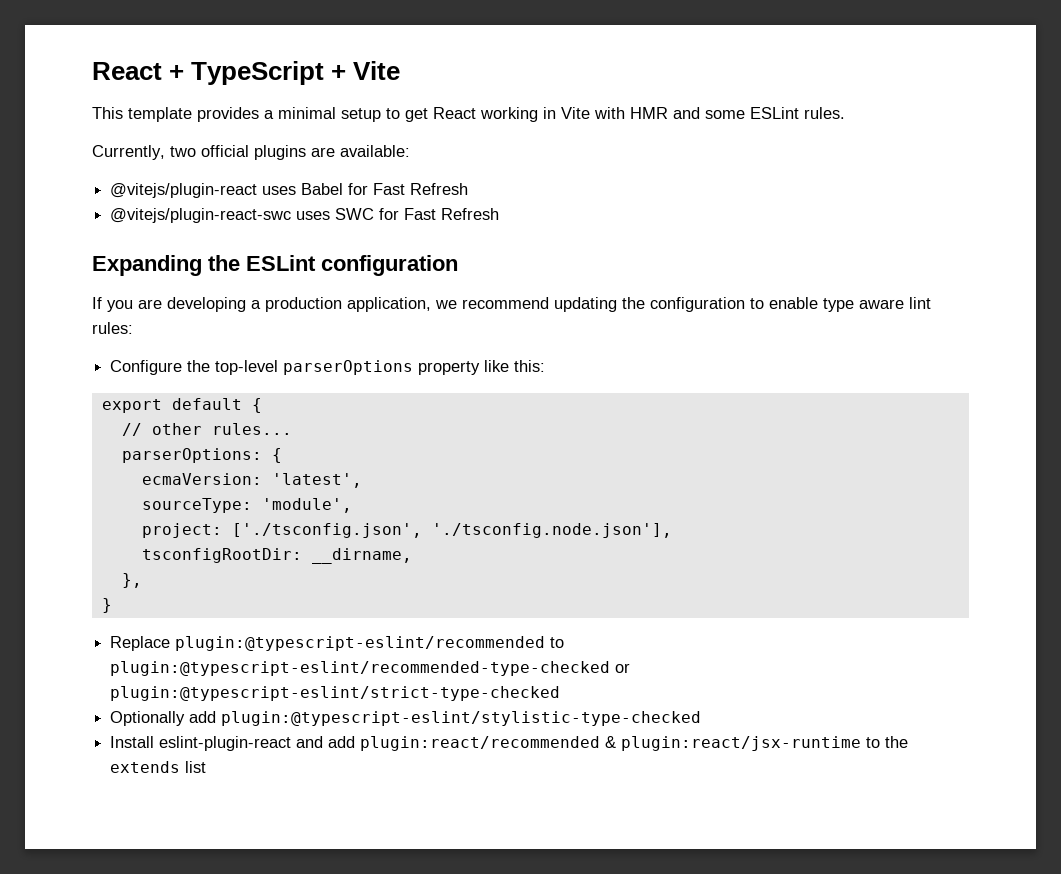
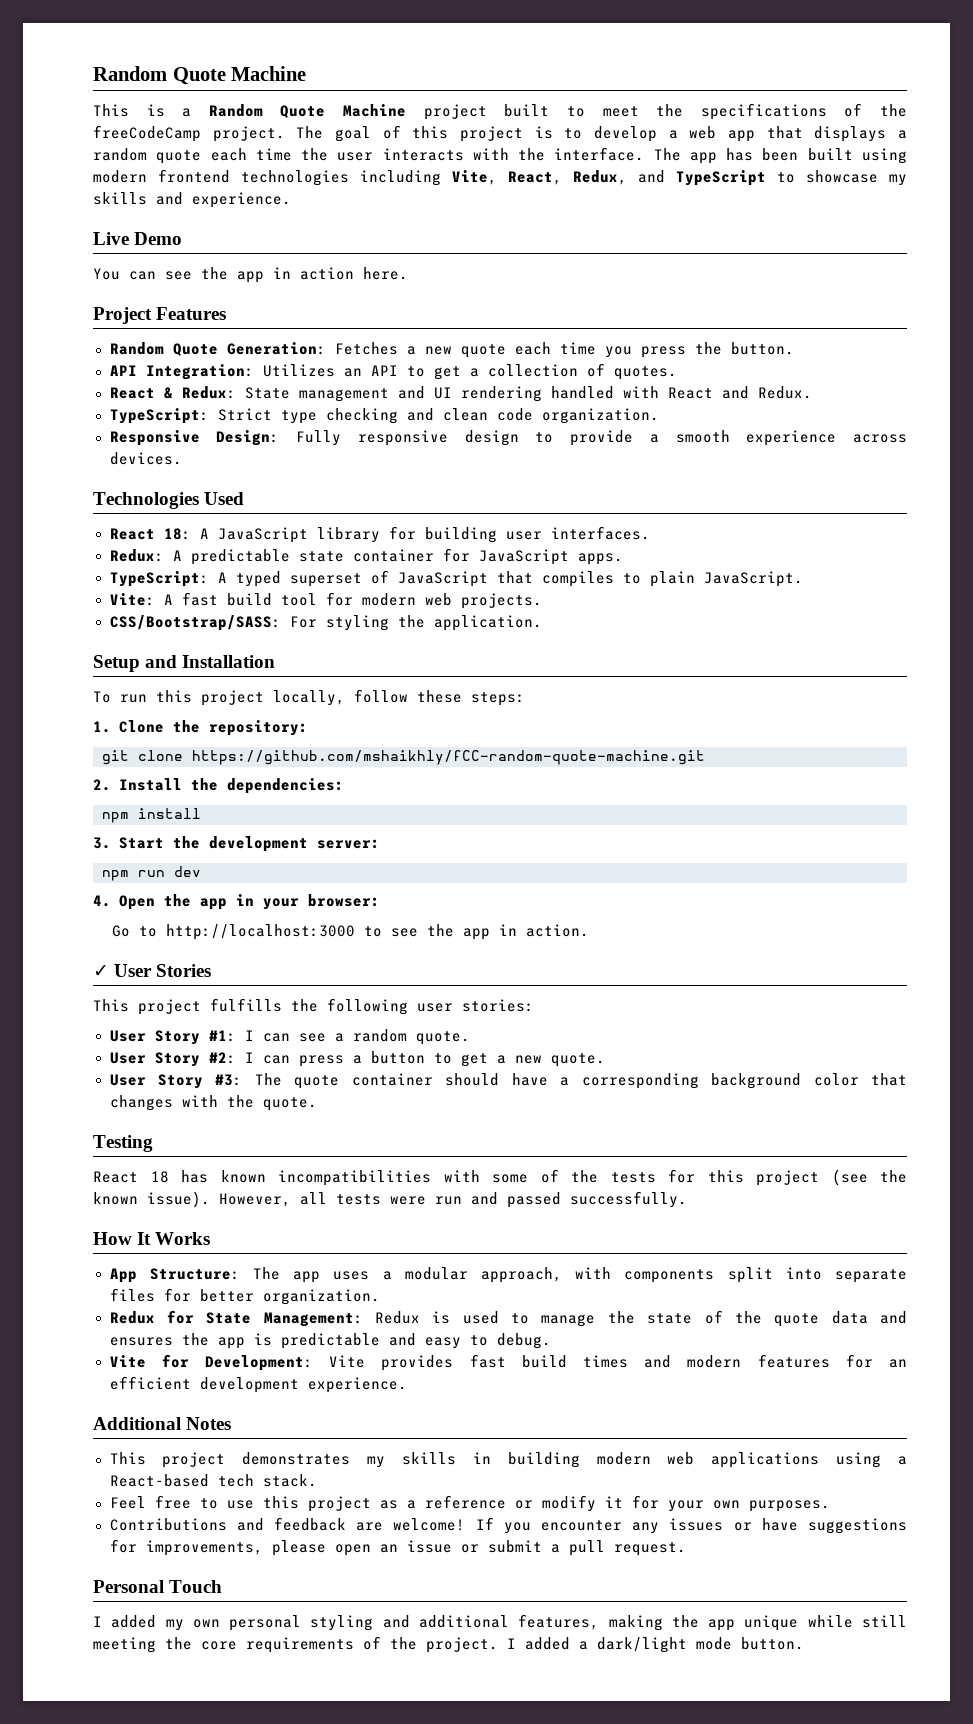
[92,61,401,85] [92,107,845,122] [92,145,410,160] [110,183,469,198] [110,208,500,223] [92,255,458,276] [92,297,931,312] [92,322,133,334] [110,360,546,375] [101,398,262,413] [121,423,292,436] [121,448,282,463] [141,473,362,488] [141,498,352,513] [141,523,672,538] [141,548,412,564] [121,573,142,588] [101,598,112,613] [110,636,565,651] [110,661,631,676] [110,686,561,701] [110,711,702,726] [110,736,909,751] [110,761,207,773] React + TypeScript + Vite // This template provides a minimal setup to get React working in Vite with HMR and some ESLint rules. // Currently, two official plugins are available: // @vitejs/plugin-react uses Babel for Fast Refresh // @vitejs/plugin-react-swc uses SWC for Fast Refresh // Expanding the ESLint configuration // If you are developing a production application, we recommend updating the configuration to enable type aware lint rules: // Configure the top-level parserOptions property like this: // export default { // // other rules... // parserOptions: { // ecmaVersion: 'latest', // sourceType: 'module', // project: ['./tsconfig.json', './tsconfig.node.json'], // tsconfigRootDir: __dirname, // }, // } // Replace plugin:@typescript-eslint/recommended to plugin:@typescript-eslint/recommended-type-checked or plugin:@typescript-eslint/strict-type-checked // Optionally add plugin:@typescript-eslint/stylistic-type-checked // Install eslint-plugin-react and add plugin:react/recommended & plugin:react/jsx-runtime to the extends list -> [93,66,307,85] [93,103,908,120] [93,125,907,142] [93,147,907,164] [93,169,907,186] [93,192,291,208] [93,232,183,245] [93,267,408,283] [93,307,227,324] [109,342,794,358] [109,363,677,380] [109,386,812,402] [109,408,659,424] [109,430,907,446] [109,452,182,465] [93,492,245,509] [109,526,650,543] [109,548,623,565] [109,570,803,587] [109,592,542,609] [109,615,542,631] [93,655,276,672] [93,689,525,706] [93,720,308,736] [102,750,705,765] [93,778,344,794] [102,808,201,823] [93,836,380,852] [102,866,201,881] [93,894,380,910] [112,924,590,940] [93,964,212,977] [93,998,534,1015] [109,1029,470,1045] [109,1051,605,1067] [109,1073,908,1089] [109,1095,317,1111] [93,1135,153,1152] [93,1169,907,1186] [93,1191,687,1208] [93,1232,211,1245] [109,1267,908,1283] [109,1288,380,1305] [109,1310,908,1327] [109,1333,551,1349] [109,1354,908,1371] [109,1376,407,1393] [93,1417,232,1430] [109,1452,908,1468] [109,1474,317,1487] [109,1495,830,1512] [109,1517,908,1534] [109,1539,686,1556] [93,1580,223,1593] [93,1614,908,1631] [93,1636,804,1653] Random Quote Machine // This is a Random Quote Machine project built to meet the specifications of the freeCodeCamp project. The goal of this project is to develop a web app that displays a random quote each time the user interacts with the interface. The app has been built using modern frontend technologies including Vite, React, Redux, and TypeScript to showcase my skills and experience. // Live Demo // You can see the app in action here. // Project Features // Random Quote Generation: Fetches a new quote each time you press the button. // API Integration: Utilizes an API to get a collection of quotes. // React & Redux: State management and UI rendering handled with React and Redux. // TypeScript: Strict type checking and clean code organization. // Responsive Design: Fully responsive design to provide a smooth experience across devices. // Technologies Used // React 18: A JavaScript library for building user interfaces. // Redux: A predictable state container for JavaScript apps. // TypeScript: A typed superset of JavaScript that compiles to plain JavaScript. // Vite: A fast build tool for modern web projects. // CSS/Bootstrap/SASS: For styling the application. // Setup and Installation // To run this project locally, follow these steps: // 1. Clone the repository: // git clone https://github.com/mshaikhly/fCC-random-quote-machine.git // 2. Install the dependencies: // npm install // 3. Start the development server: // npm run dev // 4. Open the app in your browser: // Go to http://localhost:3000 to see the app in action. // ✓ User Stories // This project fulfills the following user stories: // User Story #1: I can see a random quote. // User Story #2: I can press a button to get a new quote. // User Story #3: The quote container should have a corresponding background color that changes with the quote. // Testing // React 18 has known incompatibilities with some of the tests for this project (see the known issue). However, all tests were run and passed successfully. // How It Works // App Structure: The app uses a modular approach, with components split into separate files for better organization. // Redux for State Management: Redux is used to manage the state of the quote data and ensures the app is predictable and easy to debug. // Vite for Development: Vite provides fast build times and modern features for an efficient development experience. // Additional Notes // This project demonstrates my skills in building modern web applications using a React-based tech stack. // Feel free to use this project as a reference or modify it for your own purposes. // Contributions and feedback are welcome! If you encounter any issues or have suggestions for improvements, please open an issue or submit a pull request. // Personal Touch // I added my own personal styling and additional features, making the app unique while still meeting the core requirements of the project. I added a dark/light mode button.

